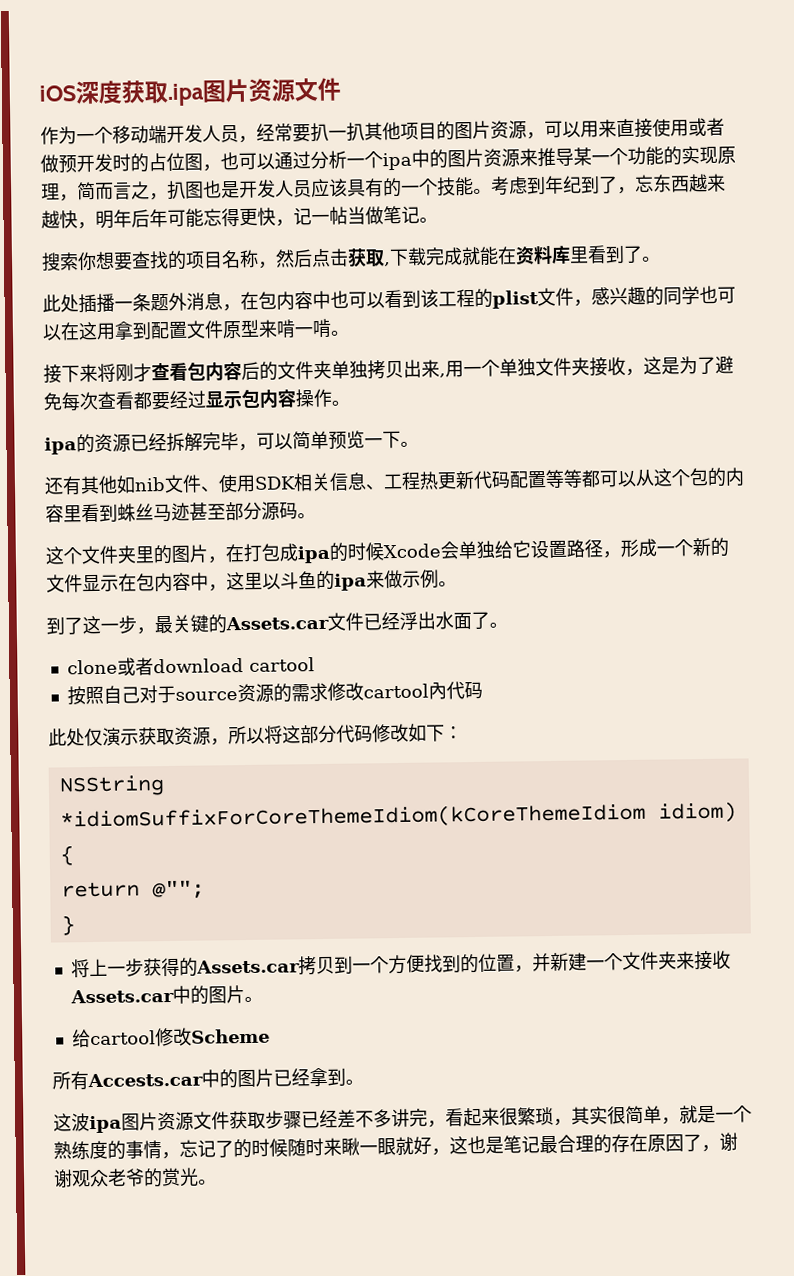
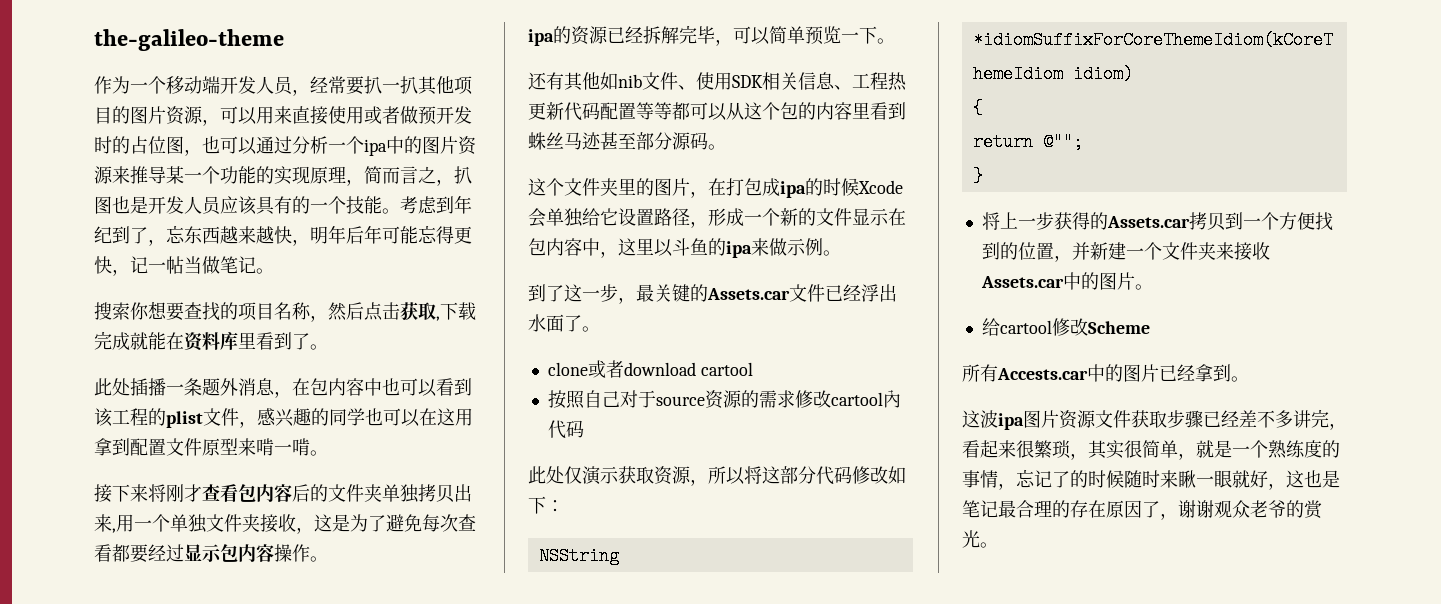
[39,77,341,106] iOS深度获取.ipa图片资源文件 -> [94,29,284,51] the-galileo-theme

